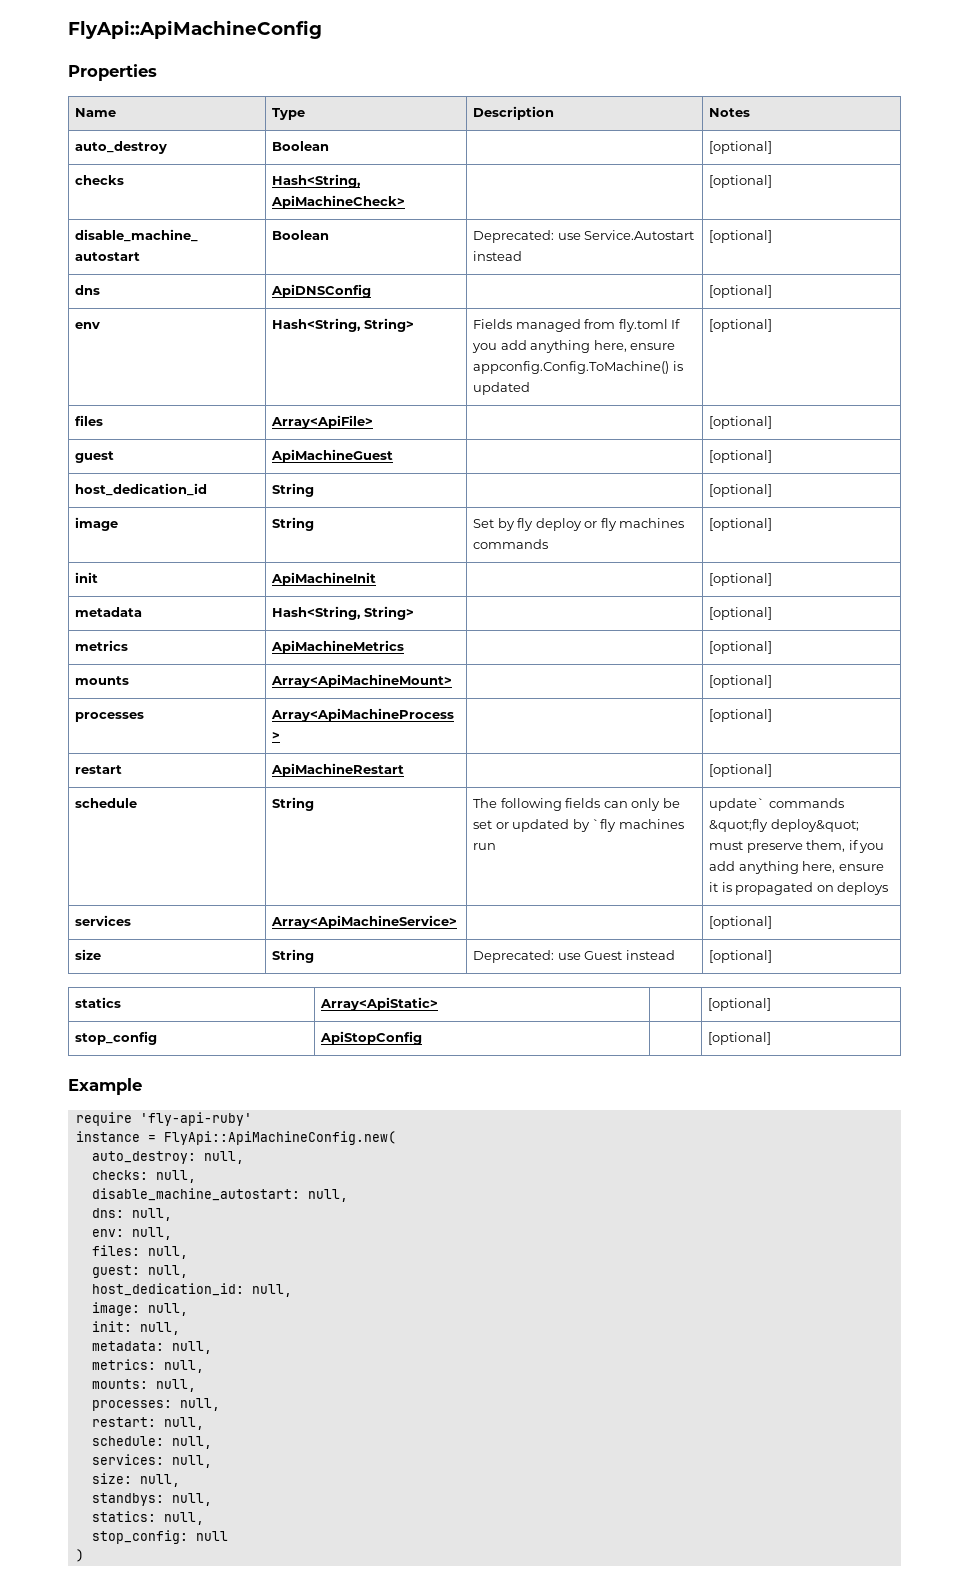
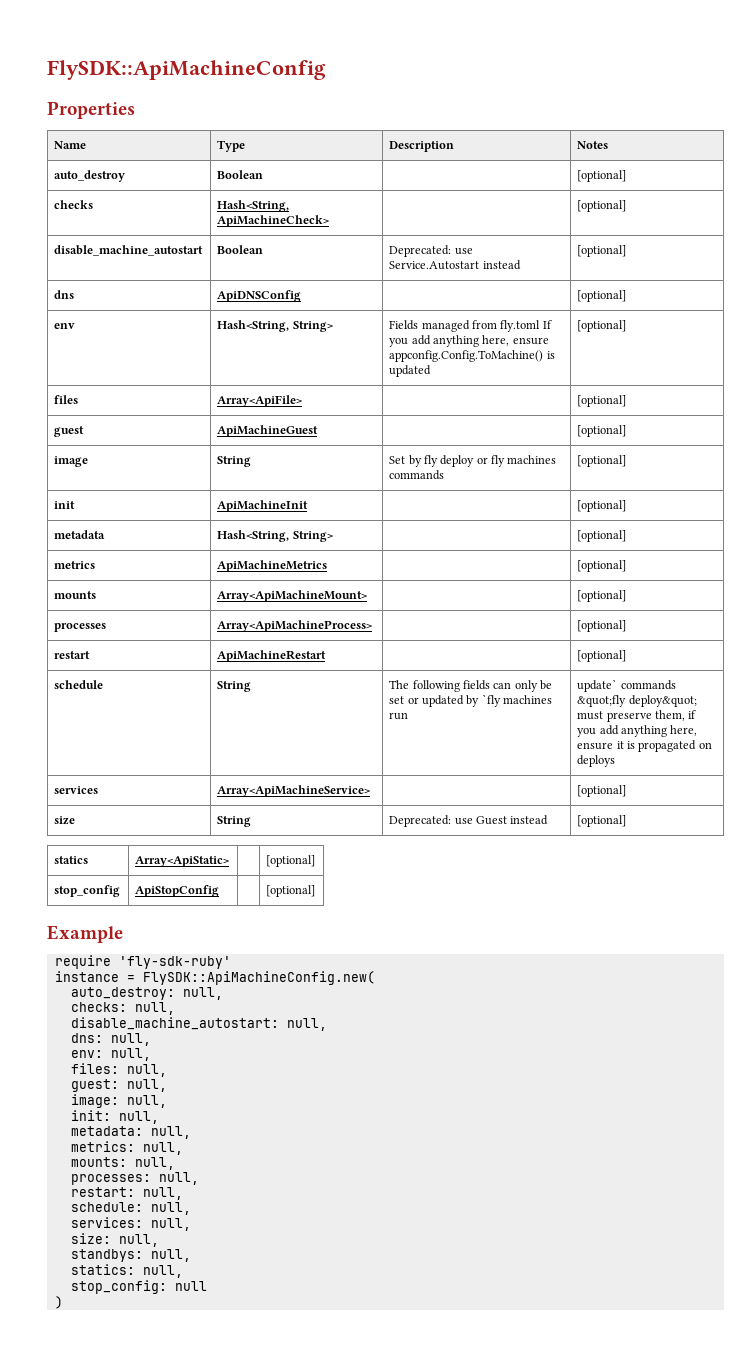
[68,20,322,39] FlyApi::ApiMachineConfig -> [47,60,326,80] FlySDK::ApiMachineConfig
[75,483,208,496] [272,483,315,497] [709,484,773,497] // host_dedication_id | String | | [optional] -> (627, 431) none
[139,1112,252,1126] 'fly-api-ruby' -> [119,956,232,969] 'fly-sdk-ruby'
[163,1131,396,1145] FlyApi::ApiMachineConfig.new( -> [143,971,376,985] FlySDK::ApiMachineConfig.new(
[91,1283,292,1297] // host_dedication_id: null, -> (168, 1085) none

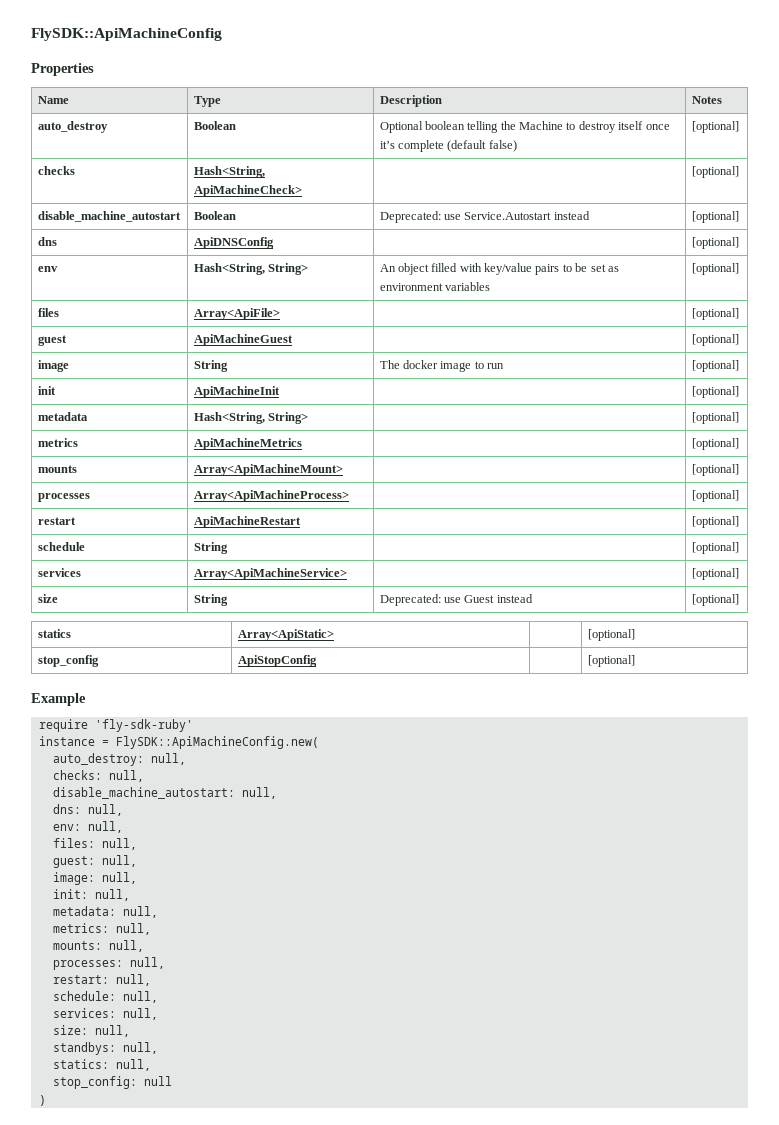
(264, 174) none -> [379,121,670,133] [379,140,517,152] Optional boolean telling the Machine to destroy itself once it’s complete (default false)
[389,320,552,332] [389,335,549,347] [389,350,555,362] [389,365,432,377] Fields managed from fly.toml If you add anything here, ensure appconfig.Config.ToMachine() is updated -> [379,263,619,275] [379,282,490,291] An object filled with key/value pairs to be set as environment variables
[389,455,557,467] [389,470,445,480] Set by fly deploy or fly machines commands -> [379,360,505,372] The docker image to run
[389,680,553,692] [389,694,553,707] [389,712,409,720] [577,679,676,692] [577,695,697,707] [577,710,697,722] [577,725,698,737] [577,740,712,752] [577,755,616,767] The following fields can only be set or updated by `fly machines run | update` commands &quot;fly deploy&quot; must preserve them, if you add anything here, ensure it is propagated on deploys -> [691,542,739,554] | [optional]

